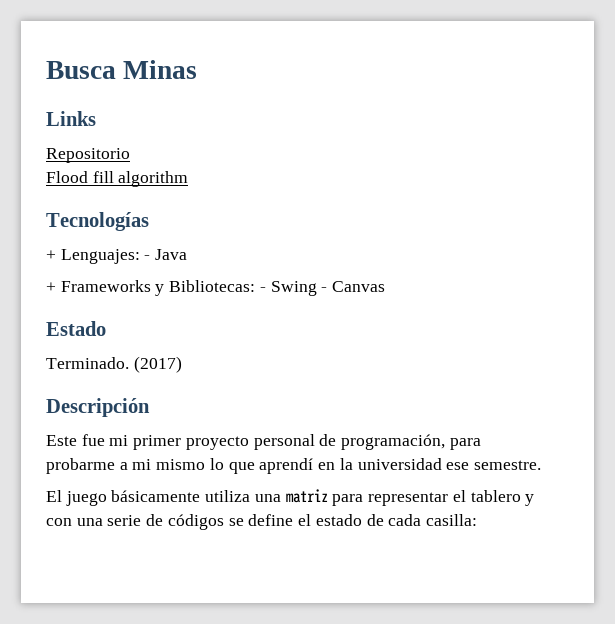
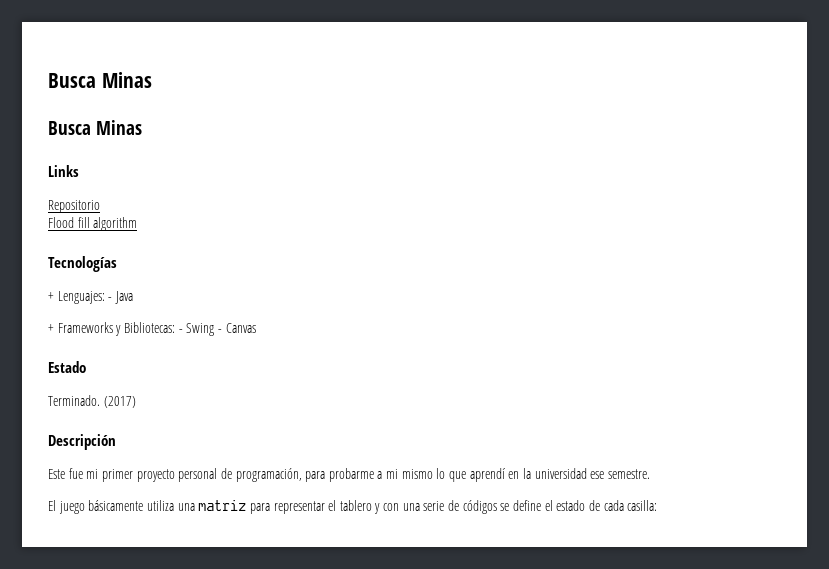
[46,60,198,79] Busca Minas -> [48,72,152,88] [48,120,143,135] Busca Minas // Busca Minas

